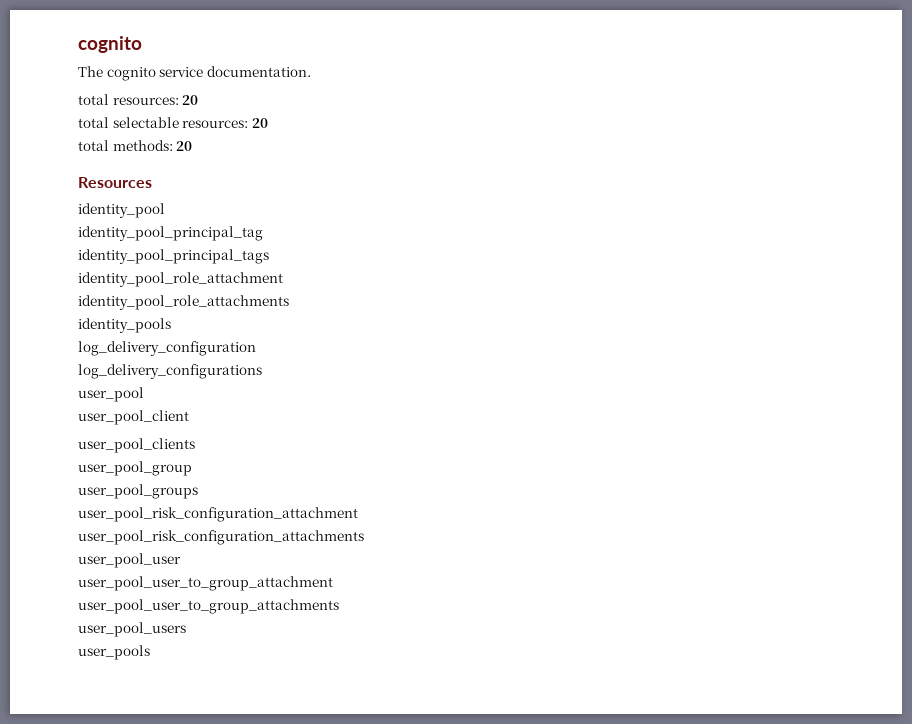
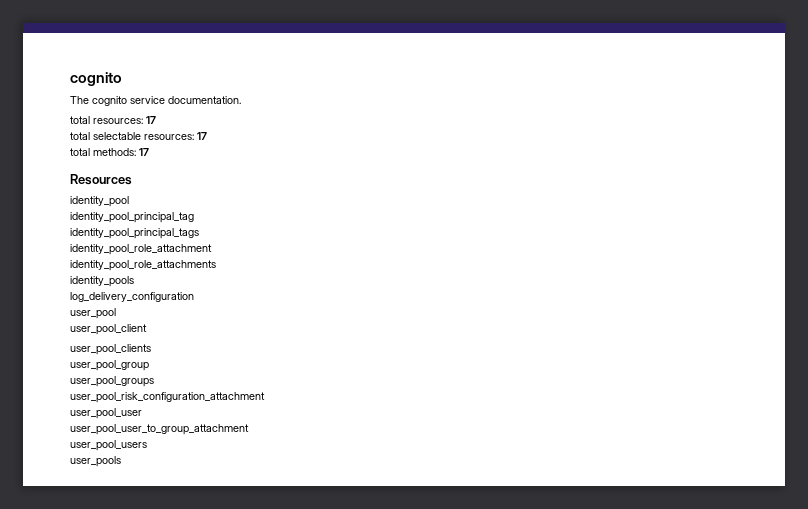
[182,95,199,105] 20 -> [146,116,156,124] 17
[251,118,268,128] 20 -> [197,132,207,140] 17
[176,141,193,151] 20 -> [139,148,149,156] 17
[78,364,262,379] // log_delivery_configurations -> (194, 297) none
[78,530,364,545] // user_pool_risk_configuration_attachments -> (265, 397) none
[78,599,339,614] // user_pool_user_to_group_attachments -> (249, 429) none

